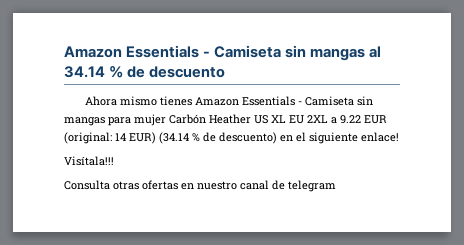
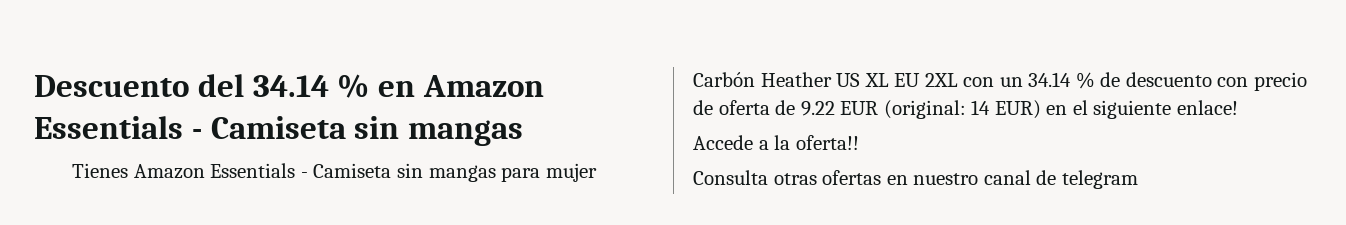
[64,45,382,61] [64,66,226,78] [85,96,193,106] Amazon Essentials - Camiseta sin mangas al 34.14 % de descuento // Ahora mismo tienes -> [34,74,544,98] [34,116,524,146] [72,163,129,178] Descuento del 34.14 % en Amazon Essentials - Camiseta sin mangas // Tienes
[331,117,337,124] a -> [963,72,1307,91] [693,100,796,115] con un 34.14 % de descuento con precio de oferta de
[159,132,277,144] (34.14 % de descuento) -> (1041, 109) none
[64,156,114,166] Visítala!!! -> [693,135,859,150] Accede a la oferta!!

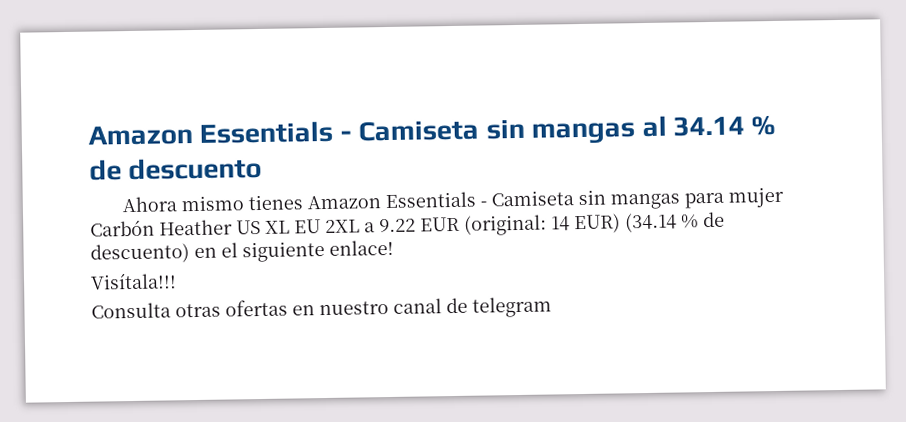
[34,74,544,98] [34,116,524,146] [72,163,129,178] Descuento del 34.14 % en Amazon Essentials - Camiseta sin mangas // Tienes -> [88,114,777,146] [89,156,263,181] [121,194,303,213] Amazon Essentials - Camiseta sin mangas al 34.14 % de descuento // Ahora mismo tienes
[963,72,1307,91] [693,100,796,115] con un 34.14 % de descuento con precio de oferta de -> [364,222,375,233] a
(1041, 109) none -> [625,211,725,233] [90,243,190,264] (34.14 % de descuento)
[693,135,859,150] Accede a la oferta!! -> [90,272,177,290] Visítala!!!

